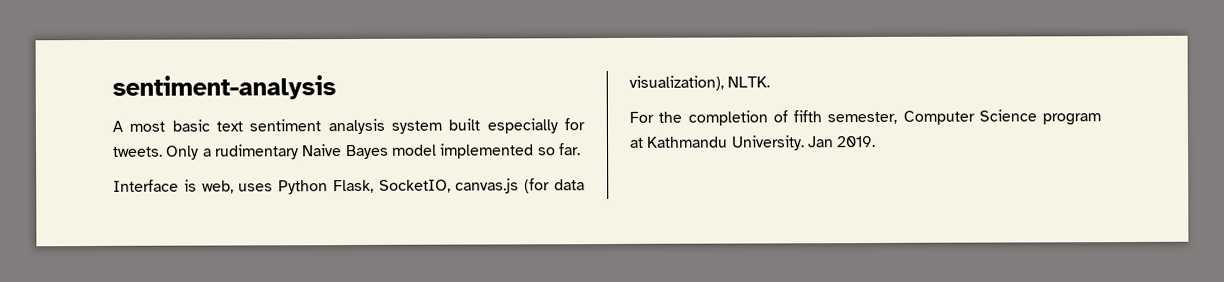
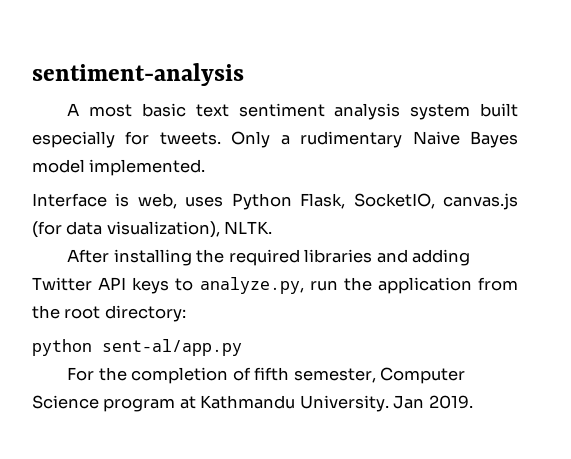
[440,143,581,159] implemented so far. -> [89,159,206,176] implemented.
(771, 82) none -> [67,249,471,266] [32,277,518,294] [32,305,186,322] [32,339,242,356] // After installing the required libraries and adding Twitter API keys to analyze.py, run the application from the root directory: // python sent-al/app.py

